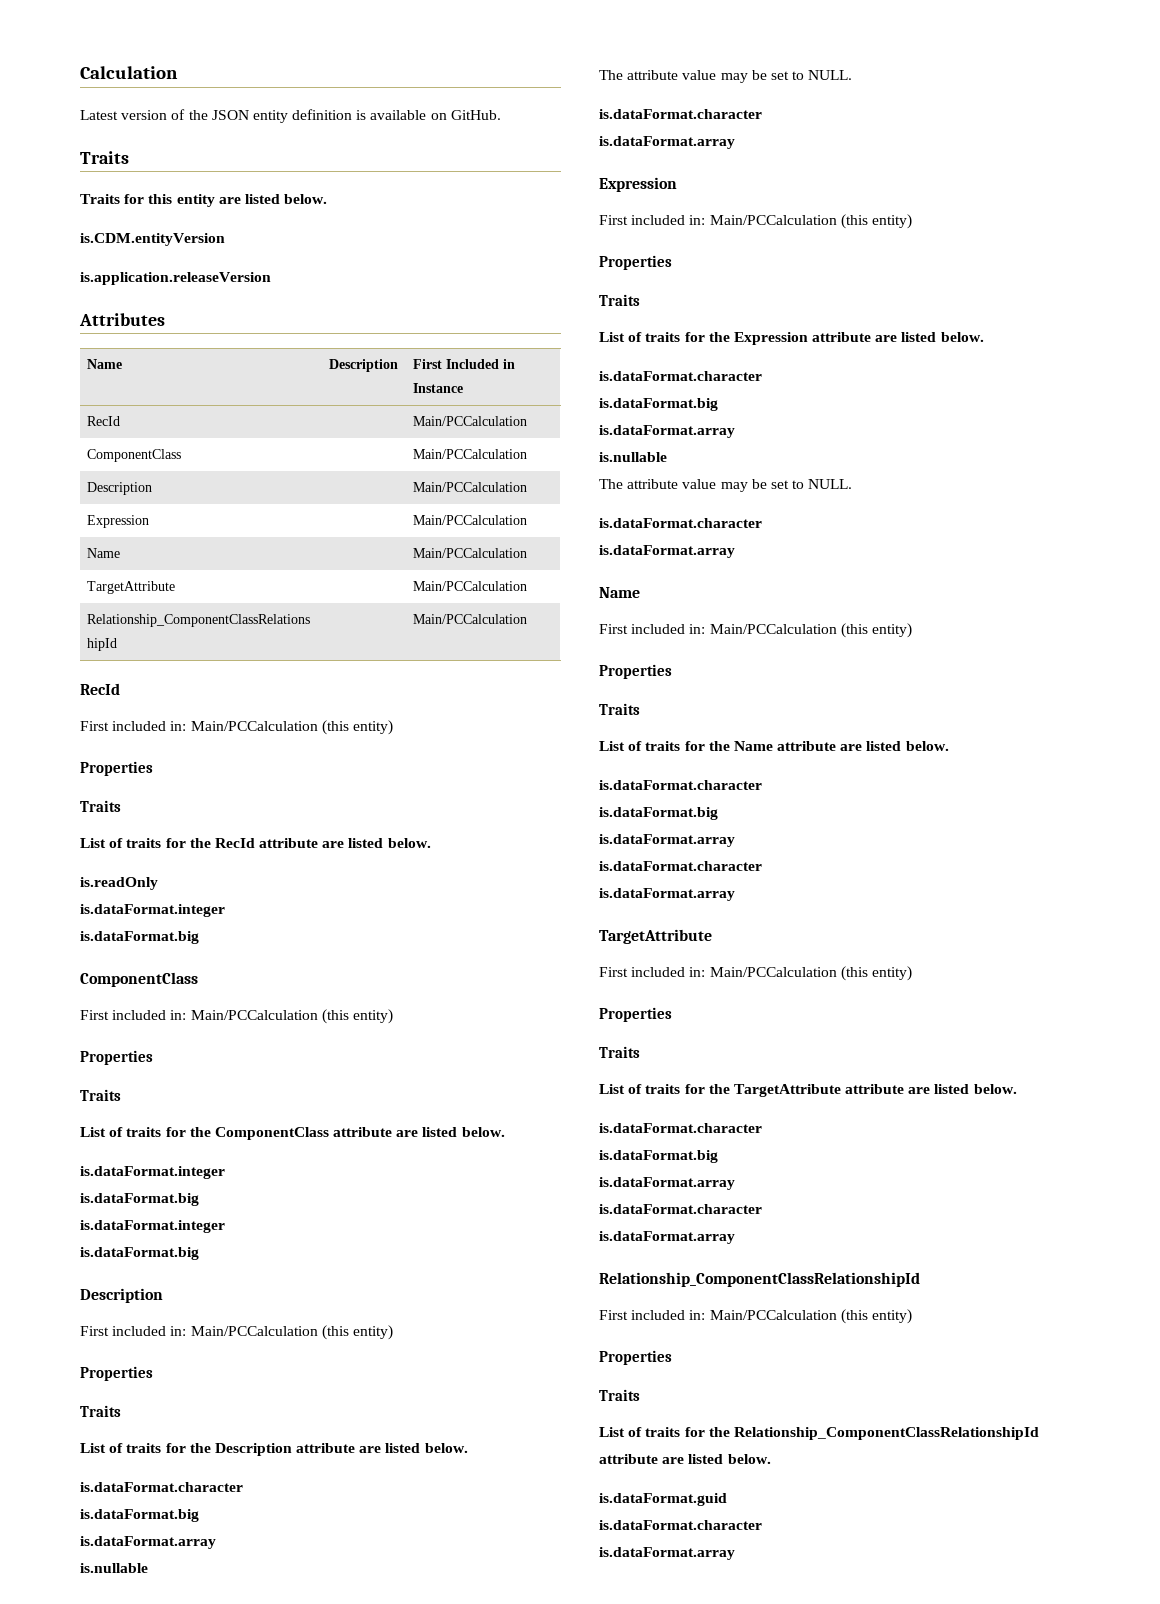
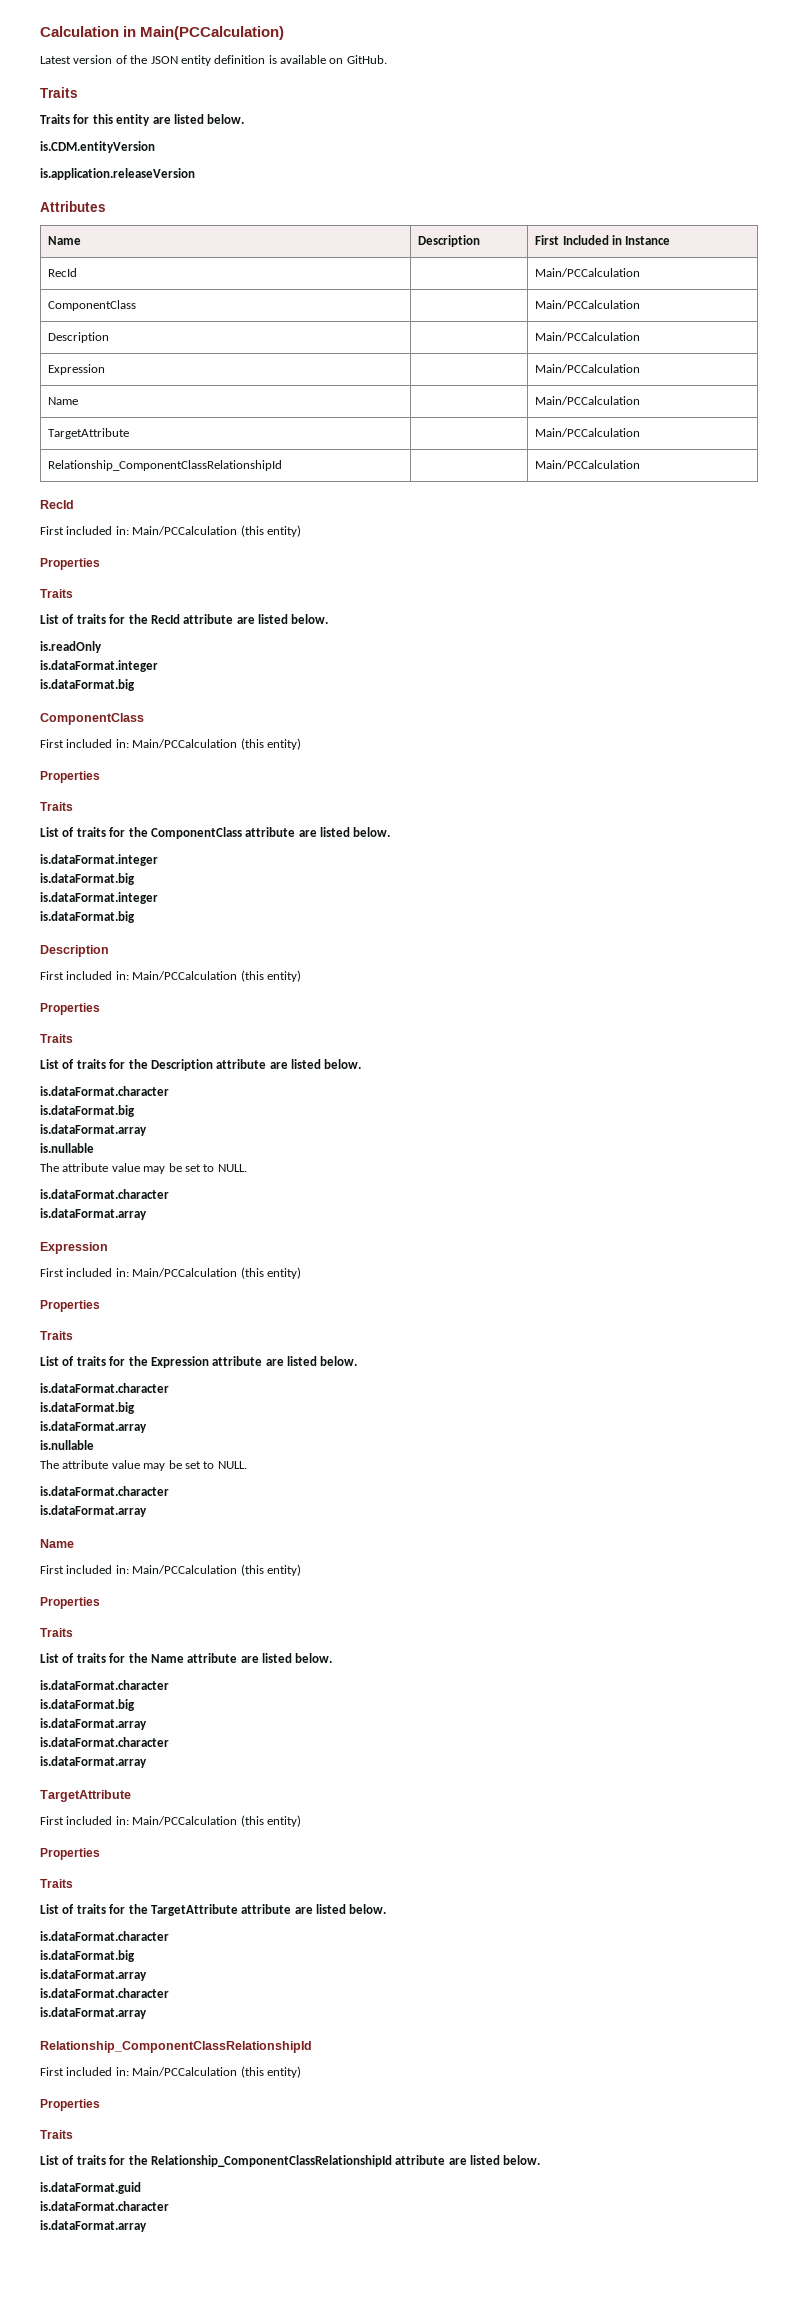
(178, 72) none -> [123,26,285,40] in Main(PCCalculation)

